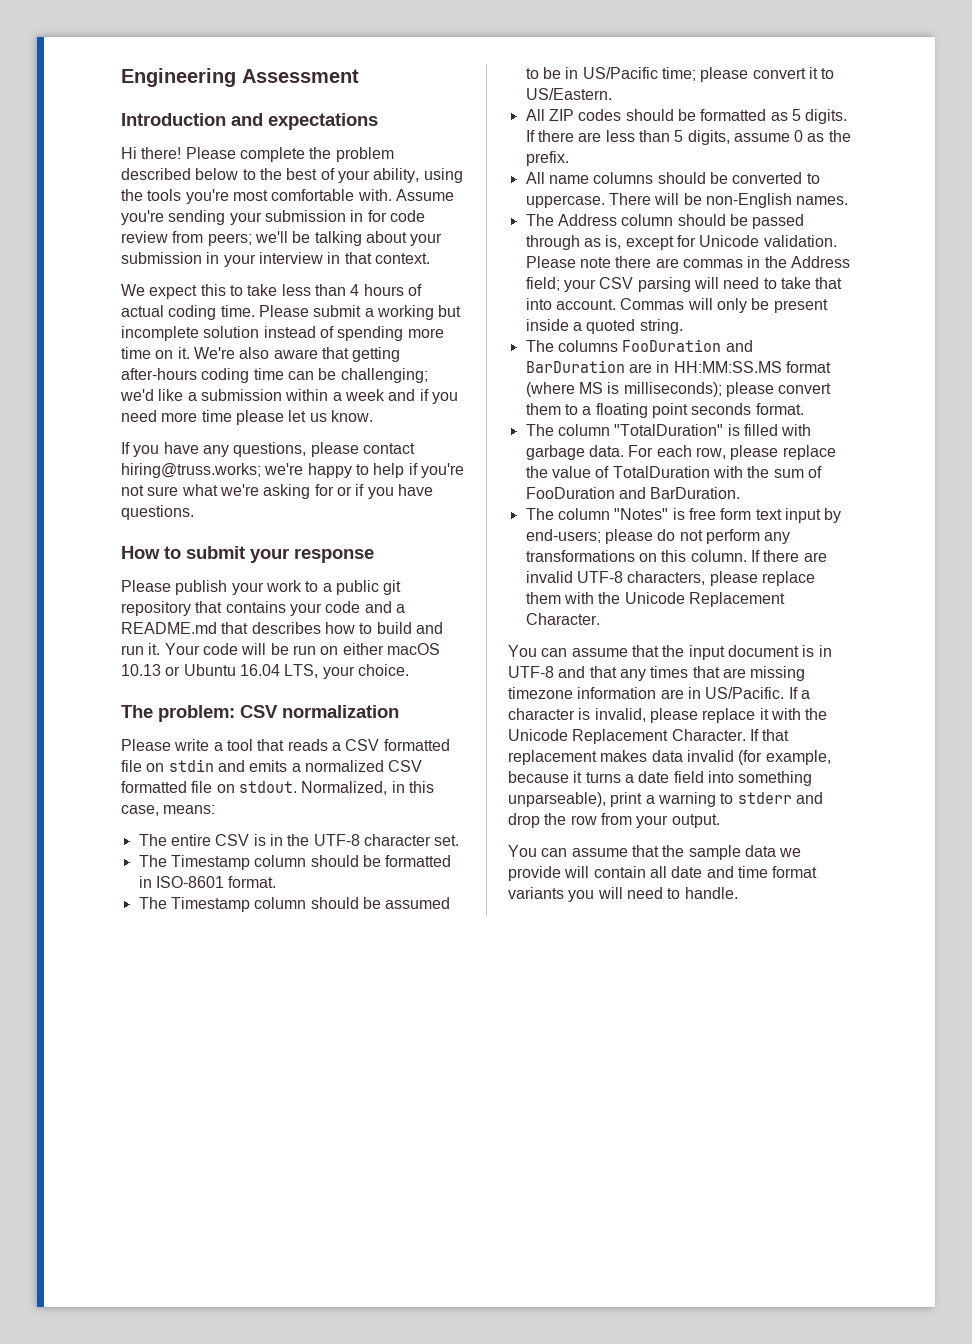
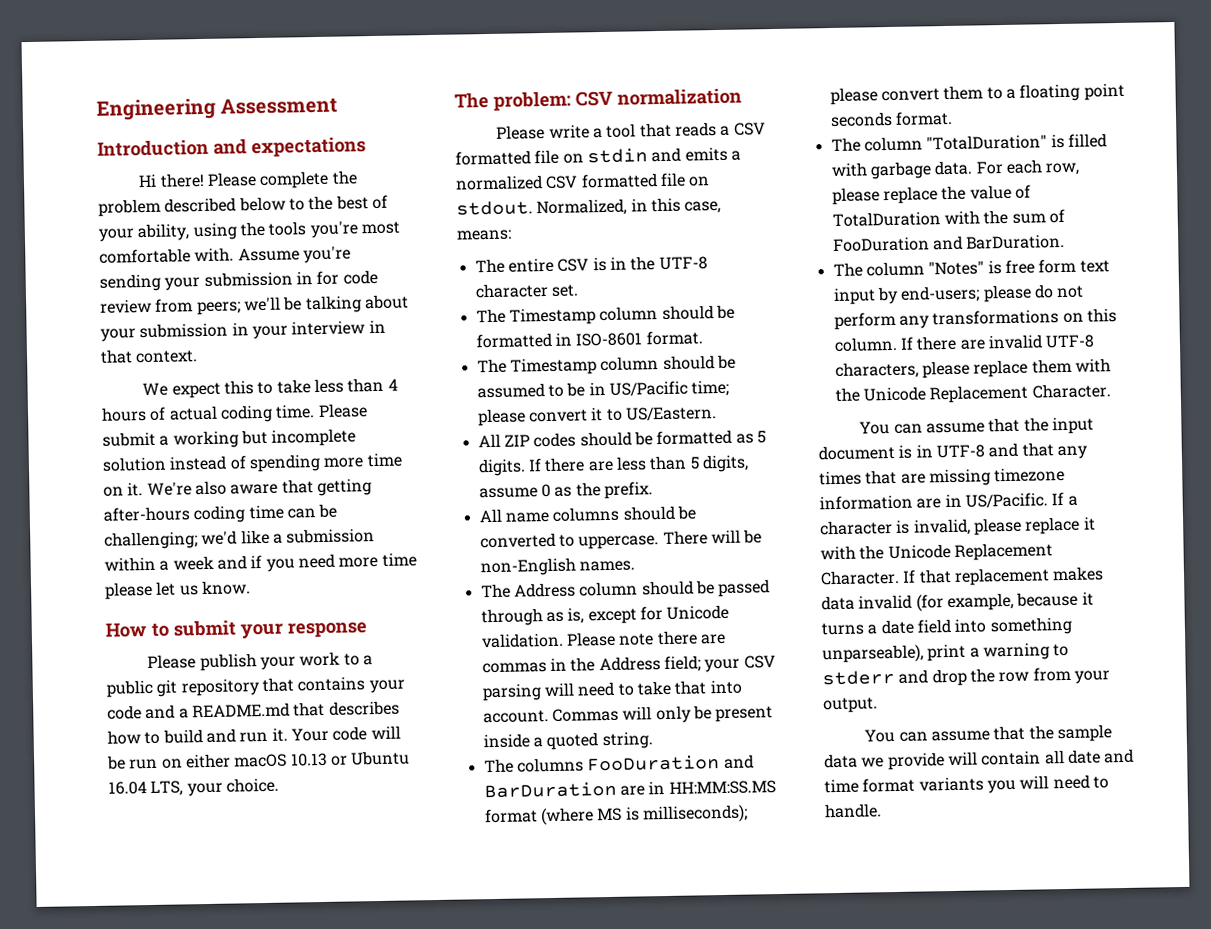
[121,442,415,457] [121,463,464,478] [121,484,433,499] [121,505,194,520] // If you have any questions, please contact hiring@truss.works; we're happy to help if you're not sure what we're asking for or if you have questions. -> (251, 588) none

